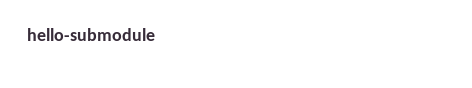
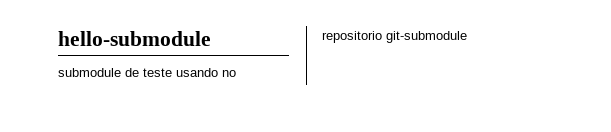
(155, 34) none -> [58,68,236,77] [322,31,467,43] // submodule de teste usando no repositorio git-submodule

